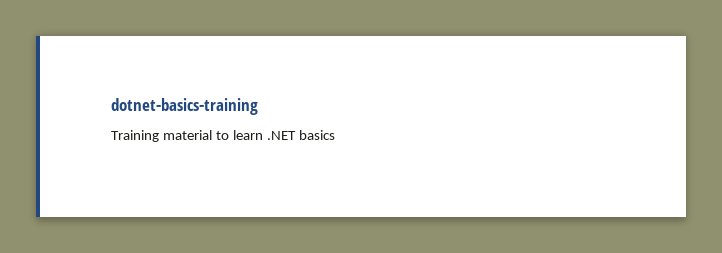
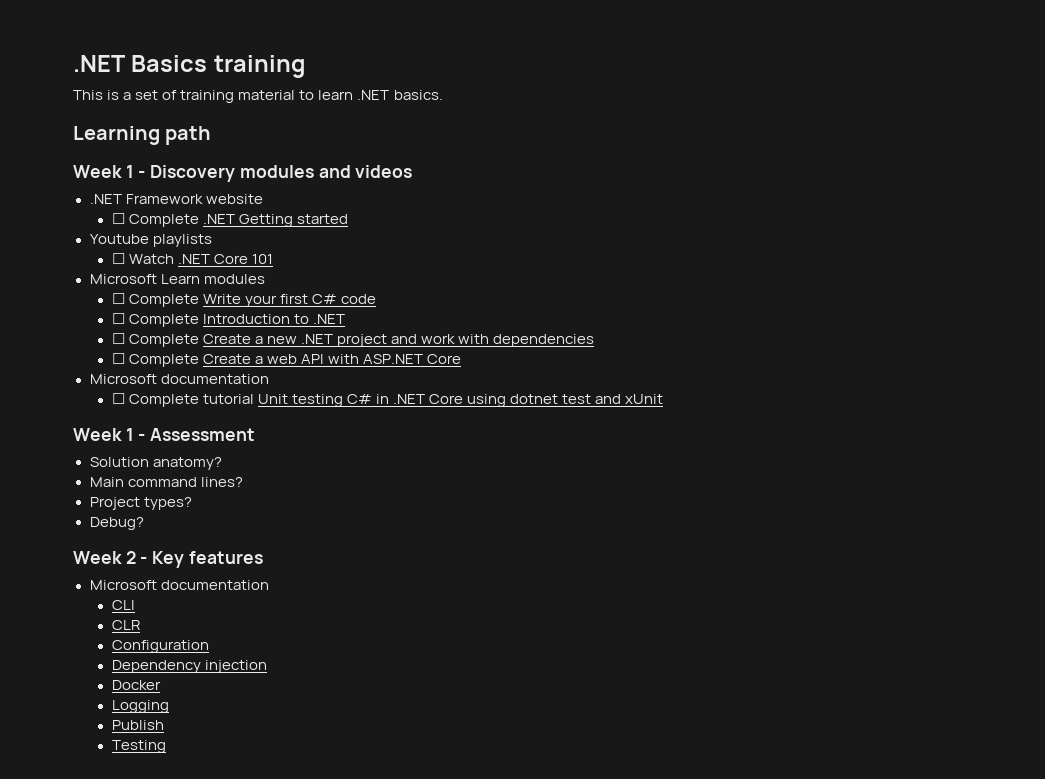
[111,98,258,115] [111,130,335,142] dotnet-basics-training // Training material to learn .NET basics -> [73,55,305,78] [73,90,443,103] [73,126,212,145] [73,165,413,182] [89,194,263,204] [111,213,348,227] [89,234,212,247] [111,253,273,264] [89,274,265,284] [111,293,376,307] [111,313,345,327] [111,333,595,347] [111,353,462,367] [89,374,269,384] [111,393,664,407] [73,428,256,441] [89,457,222,470] [89,477,243,487] [89,497,192,510] [89,517,144,530] [73,551,263,568] [89,580,269,590] [111,600,135,610] [111,620,140,630] [111,640,209,653] [111,660,267,673] [111,680,161,690] [111,700,169,713] [111,720,164,730] [111,740,166,753] .NET Basics training // This is a set of training material to learn .NET basics. // Learning path // Week 1 - Discovery modules and videos // .NET Framework website // ☐ Complete .NET Getting started // Youtube playlists // ☐ Watch .NET Core 101 // Microsoft Learn modules // ☐ Complete Write your first C# code // ☐ Complete Introduction to .NET // ☐ Complete Create a new .NET project and work with dependencies // ☐ Complete Create a web API with ASP.NET Core // Microsoft documentation // ☐ Complete tutorial Unit testing C# in .NET Core using dotnet test and xUnit // Week 1 - Assessment // Solution anatomy? // Main command lines? // Project types? // Debug? // Week 2 - Key features // Microsoft documentation // CLI // CLR // Configuration // Dependency injection // Docker // Logging // Publish // Testing

